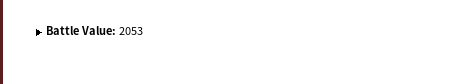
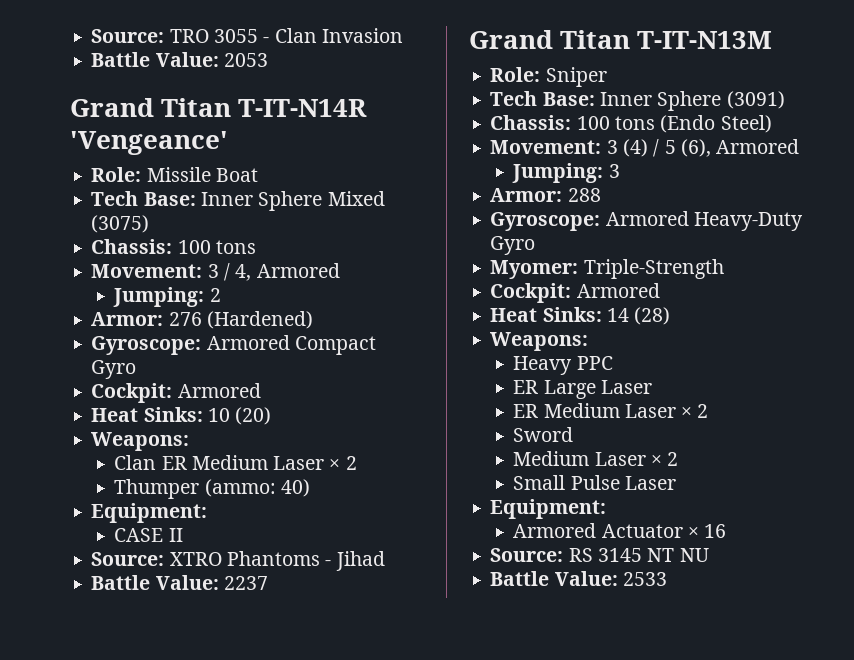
[46,26,144,35] Battle Value: 2053 -> [91,28,403,43] [91,52,268,67] [70,98,368,117] [70,131,228,155] [91,167,258,182] [91,191,385,211] [91,215,150,233] [91,239,256,254] [91,263,340,281] [113,287,221,307] [91,311,313,329] [91,335,376,355] [91,360,137,379] [91,383,261,403] [91,407,272,425] [91,432,190,451] [114,455,357,470] [114,479,310,499] [91,503,208,523] [114,528,183,542] [91,551,385,571] [91,575,268,590] [469,30,773,49] [490,67,607,87] [490,91,785,111] [490,115,772,133] [490,139,800,157] [512,163,620,183] [490,188,601,202] [490,211,803,231] [490,236,536,255] [490,259,724,279] [490,283,660,303] [490,307,671,325] [490,332,589,351] [513,356,613,375] [513,380,652,399] [513,403,709,418] [513,427,574,442] [513,451,679,466] [513,475,676,490] [490,499,607,519] [513,523,727,538] [490,548,709,562] [490,571,667,586] Source: TRO 3055 - Clan Invasion // Battle Value: 2053 // Grand Titan T-IT-N14R 'Vengeance' // Role: Missile Boat // Tech Base: Inner Sphere Mixed (3075) // Chassis: 100 tons // Movement: 3 / 4, Armored // Jumping: 2 // Armor: 276 (Hardened) // Gyroscope: Armored Compact Gyro // Cockpit: Armored // Heat Sinks: 10 (20) // Weapons: // Clan ER Medium Laser × 2 // Thumper (ammo: 40) // Equipment: // CASE II // Source: XTRO Phantoms - Jihad // Battle Value: 2237 // Grand Titan T-IT-N13M // Role: Sniper // Tech Base: Inner Sphere (3091) // Chassis: 100 tons (Endo Steel) // Movement: 3 (4) / 5 (6), Armored // Jumping: 3 // Armor: 288 // Gyroscope: Armored Heavy-Duty Gyro // Myomer: Triple-Strength // Cockpit: Armored // Heat Sinks: 14 (28) // Weapons: // Heavy PPC // ER Large Laser // ER Medium Laser × 2 // Sword // Medium Laser × 2 // Small Pulse Laser // Equipment: // Armored Actuator × 16 // Source: RS 3145 NT NU // Battle Value: 2533

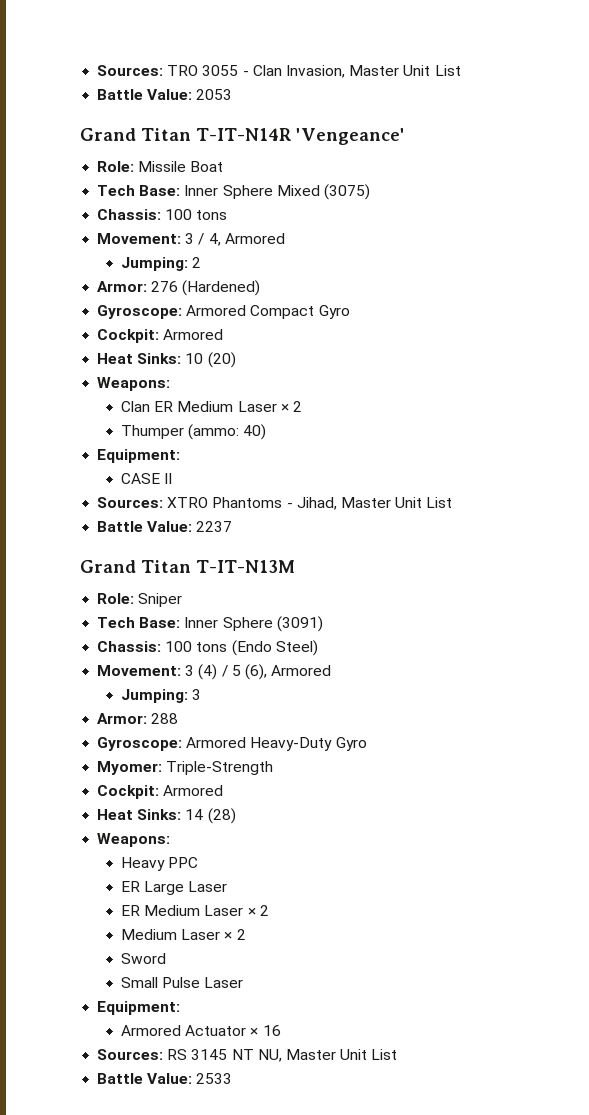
[91,29,165,43] Source: -> [97,65,164,76] Sources:
[321,28,403,43] Invasion -> [285,65,461,78] Invasion, Master Unit List
[91,552,165,566] Source: -> [97,497,164,508] Sources:
[335,551,385,571] Jihad -> [296,497,453,510] Jihad, Master Unit List
[513,427,574,442] [513,451,679,466] // Sword // Medium Laser × 2 -> [120,929,246,940] [120,953,166,964] // Medium Laser × 2 // Sword
[490,548,564,562] Source: -> [97,1049,164,1060] Sources:
[679,548,709,562] NU -> [257,1049,398,1062] NU, Master Unit List

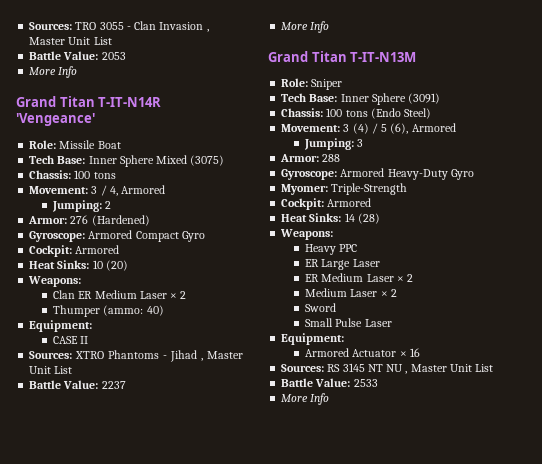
[285,65,345,78] Invasion, -> [159,22,209,32] Invasion ,
(233, 94) none -> [29,66,78,78] // More Info
[296,497,337,510] Jihad, -> [170,350,204,362] Jihad ,
(233, 526) none -> [281,21,330,33] // More Info
[257,1049,282,1062] NU, -> [386,364,408,374] NU ,
(233, 1078) none -> [281,393,330,405] // More Info

